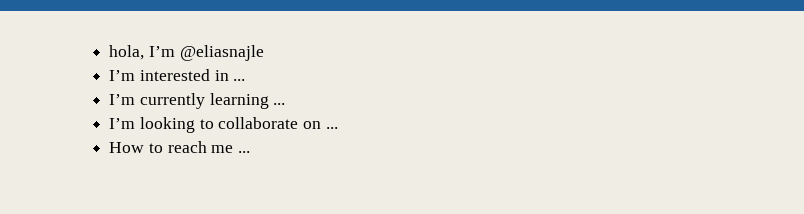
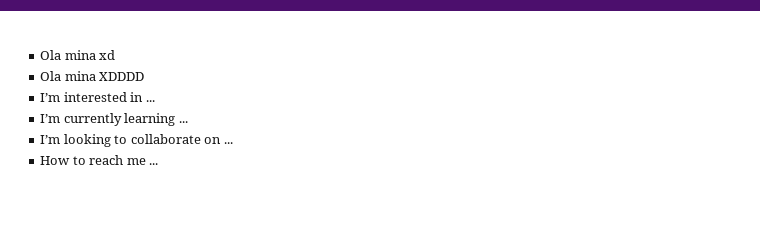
[109,45,264,61] hola, I’m @eliasnajle -> [40,50,116,60] [40,71,145,81] Ola mina xd // Ola mina XDDDD

